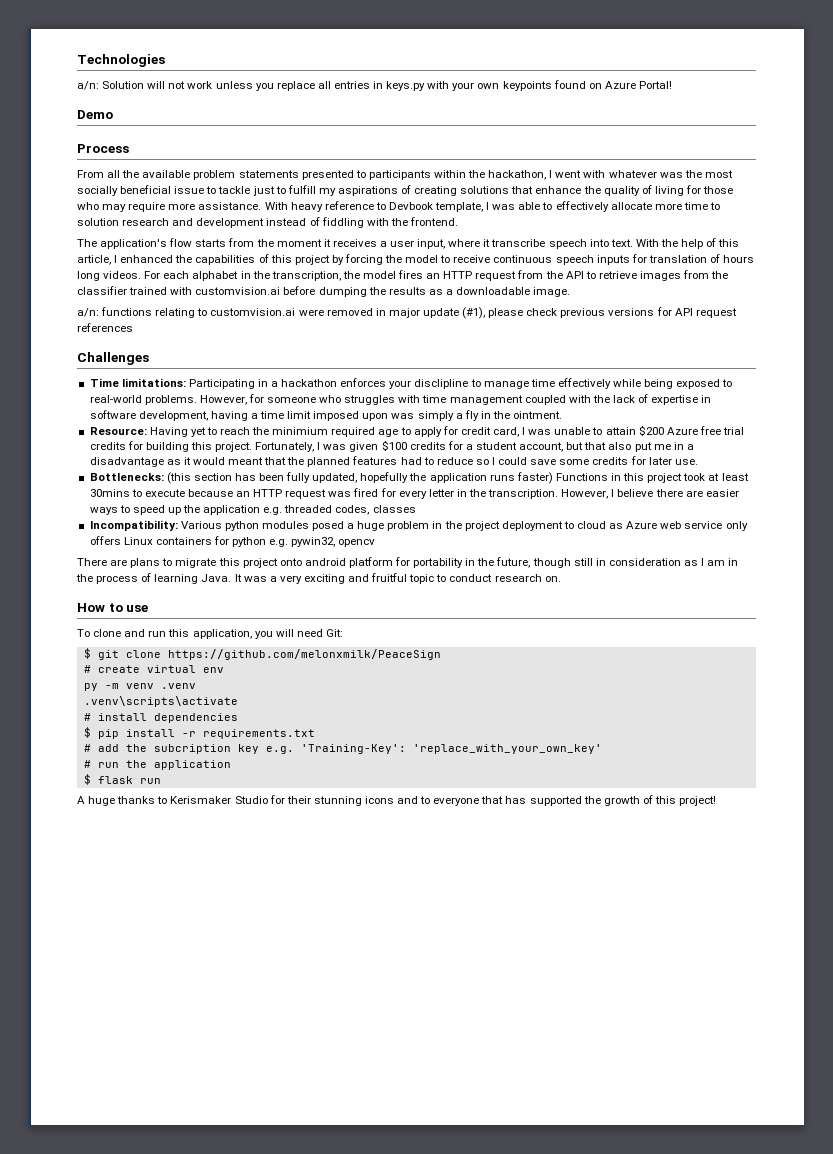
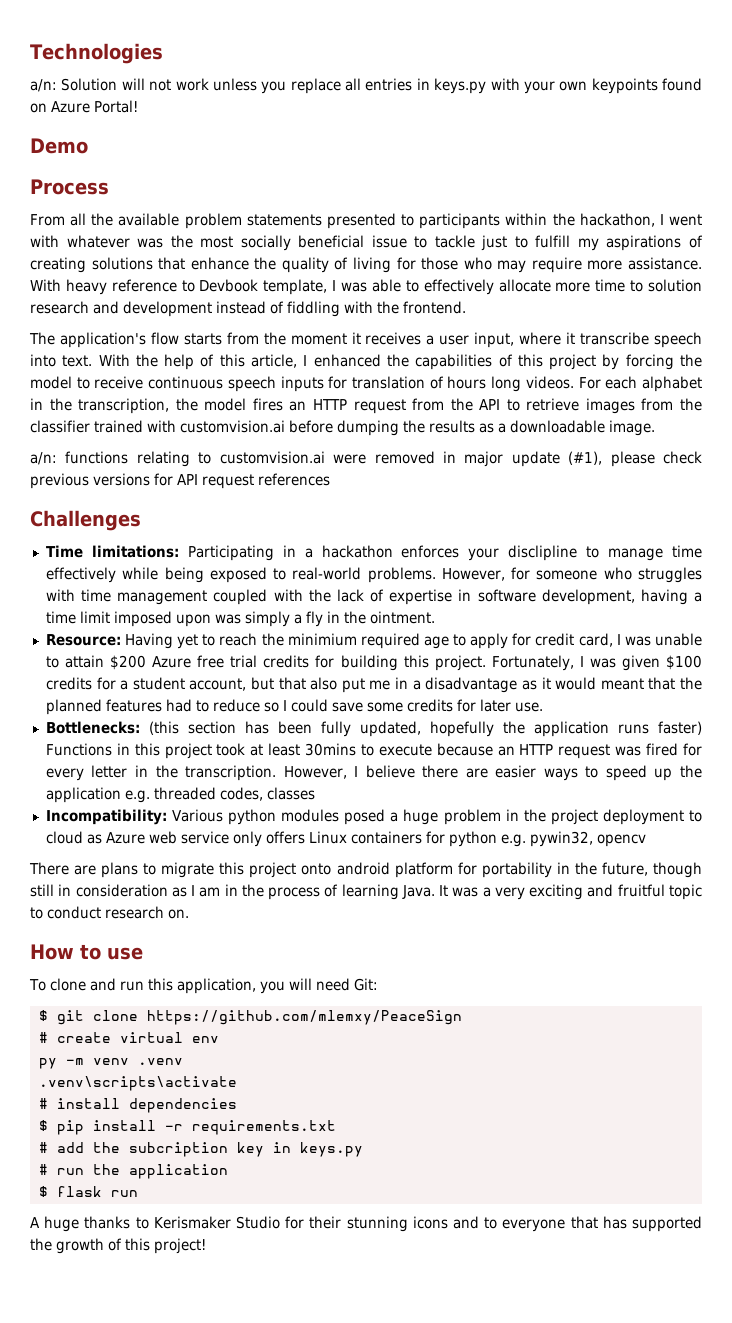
[167,649,441,660] https://github.com/melonxmilk/PeaceSign -> [146,1010,462,1025] https://github.com/mlemxy/PeaceSign
[265,744,602,754] e.g. 'Training-Key': 'replace_with_your_own_key' -> [272,1142,363,1157] in keys.py

